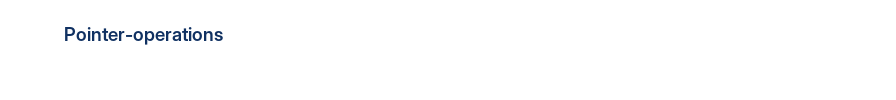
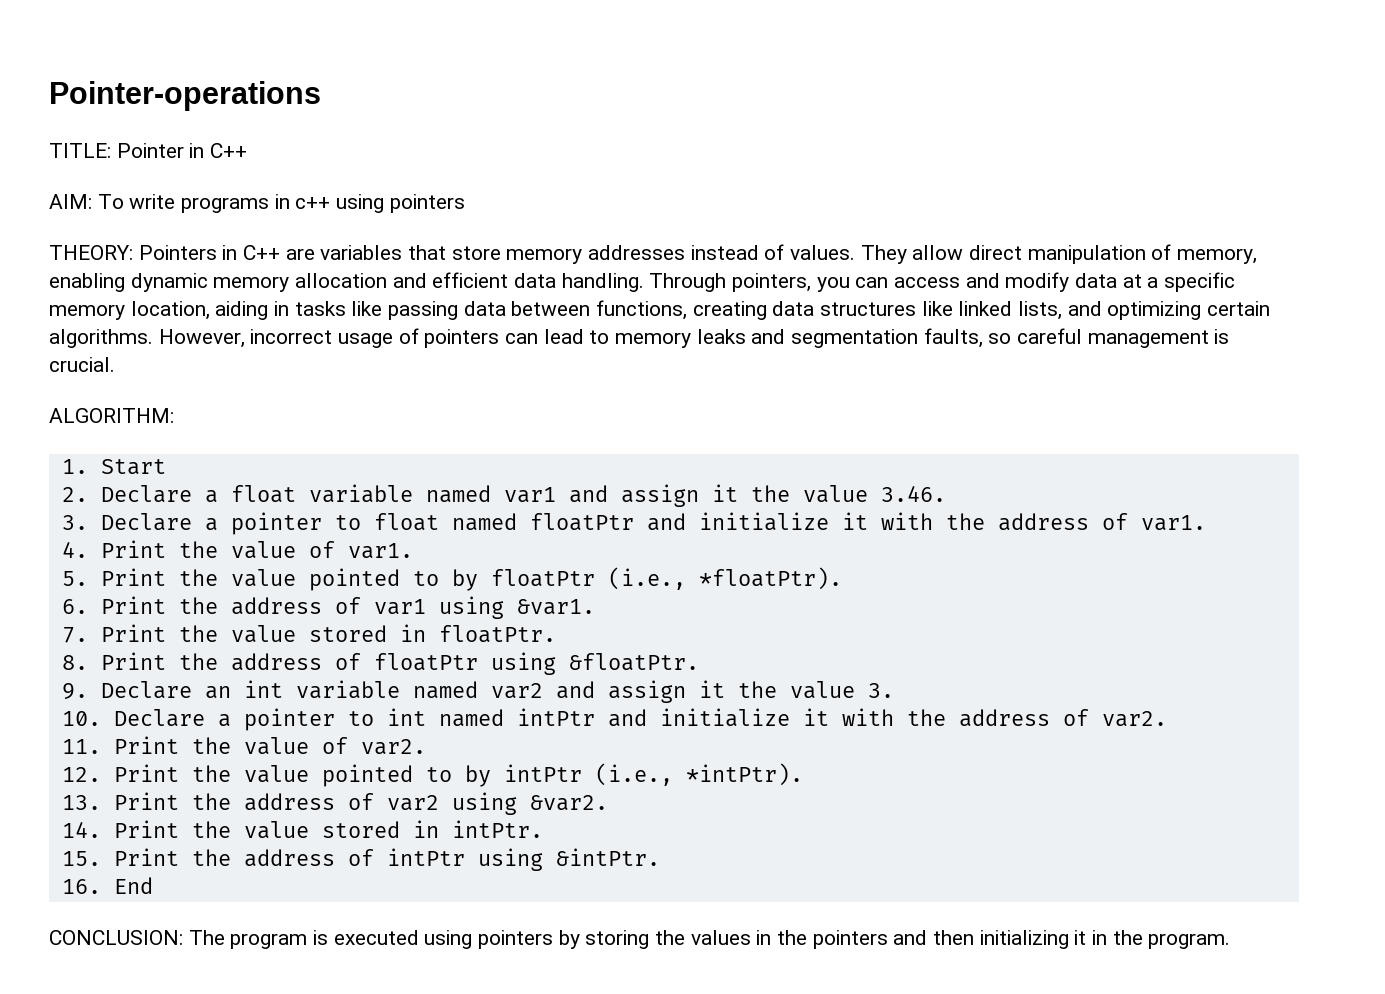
(223, 36) none -> [49,143,248,158] [49,194,465,213] [49,244,1258,264] [49,272,1236,292] [49,300,1271,320] [49,328,1230,348] [49,357,115,372] [49,408,174,423] [61,459,166,475] [61,484,946,507] [61,512,1206,535] [61,540,413,559] [61,567,842,591] [61,596,595,619] [61,624,556,643] [61,652,699,675] [61,680,894,703] [61,708,1167,731] [61,736,426,755] [61,763,803,787] [61,792,608,815] [61,820,543,839] [61,848,660,871] [61,877,153,894] [49,930,1231,949] // TITLE: Pointer in C++ // AIM: To write programs in c++ using pointers // THEORY: Pointers in C++ are variables that store memory addresses instead of values. They allow direct manipulation of memory, enabling dynamic memory allocation and efficient data handling. Through pointers, you can access and modify data at a specific memory location, aiding in tasks like passing data between functions, creating data structures like linked lists, and optimizing certain algorithms. However, incorrect usage of pointers can lead to memory leaks and segmentation faults, so careful management is crucial. // ALGORITHM: // 1. Start // 2. Declare a float variable named var1 and assign it the value 3.46. // 3. Declare a pointer to float named floatPtr and initialize it with the address of var1. // 4. Print the value of var1. // 5. Print the value pointed to by floatPtr (i.e., *floatPtr). // 6. Print the address of var1 using &var1. // 7. Print the value stored in floatPtr. // 8. Print the address of floatPtr using &floatPtr. // 9. Declare an int variable named var2 and assign it the value 3. // 10. Declare a pointer to int named intPtr and initialize it with the address of var2. // 11. Print the value of var2. // 12. Print the value pointed to by intPtr (i.e., *intPtr). // 13. Print the address of var2 using &var2. // 14. Print the value stored in intPtr. // 15. Print the address of intPtr using &intPtr. // 16. End // CONCLUSION: The program is executed using pointers by storing the values in the pointers and then initializing it in the program.

